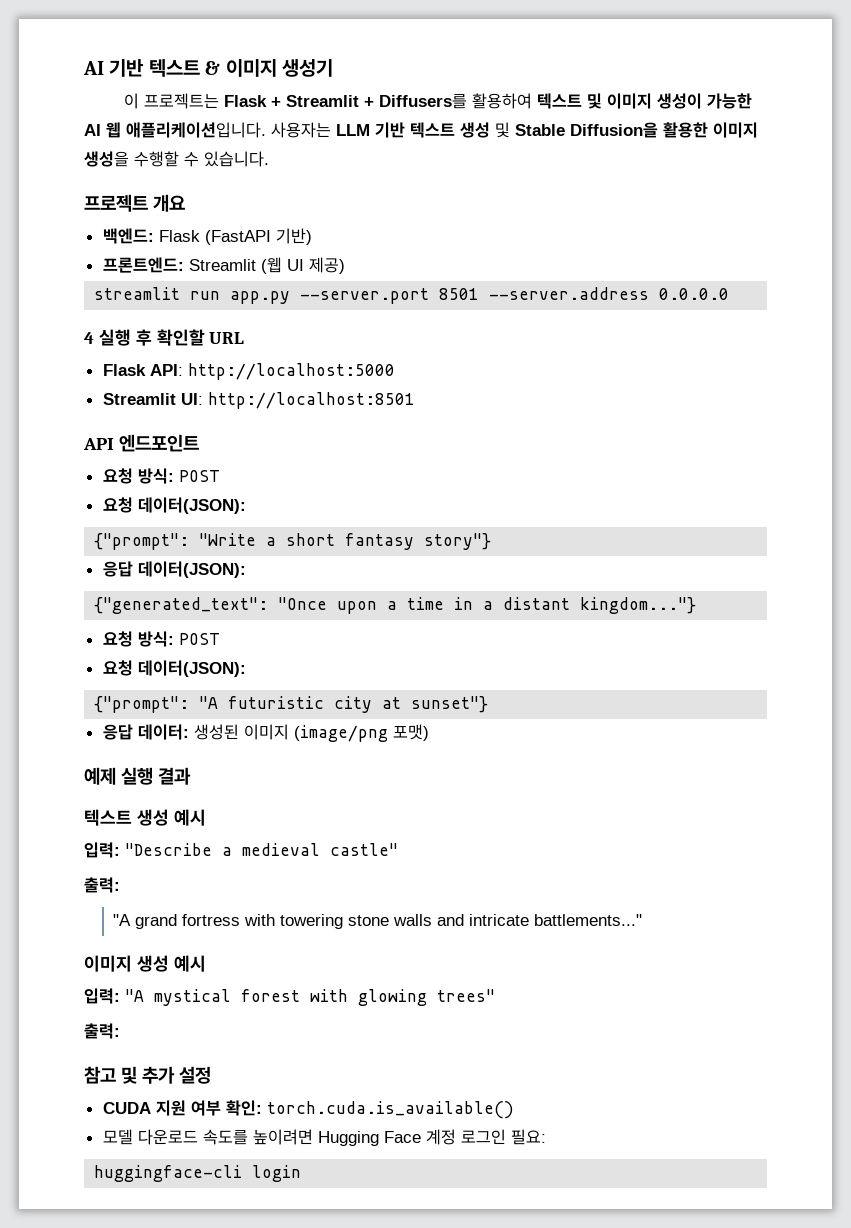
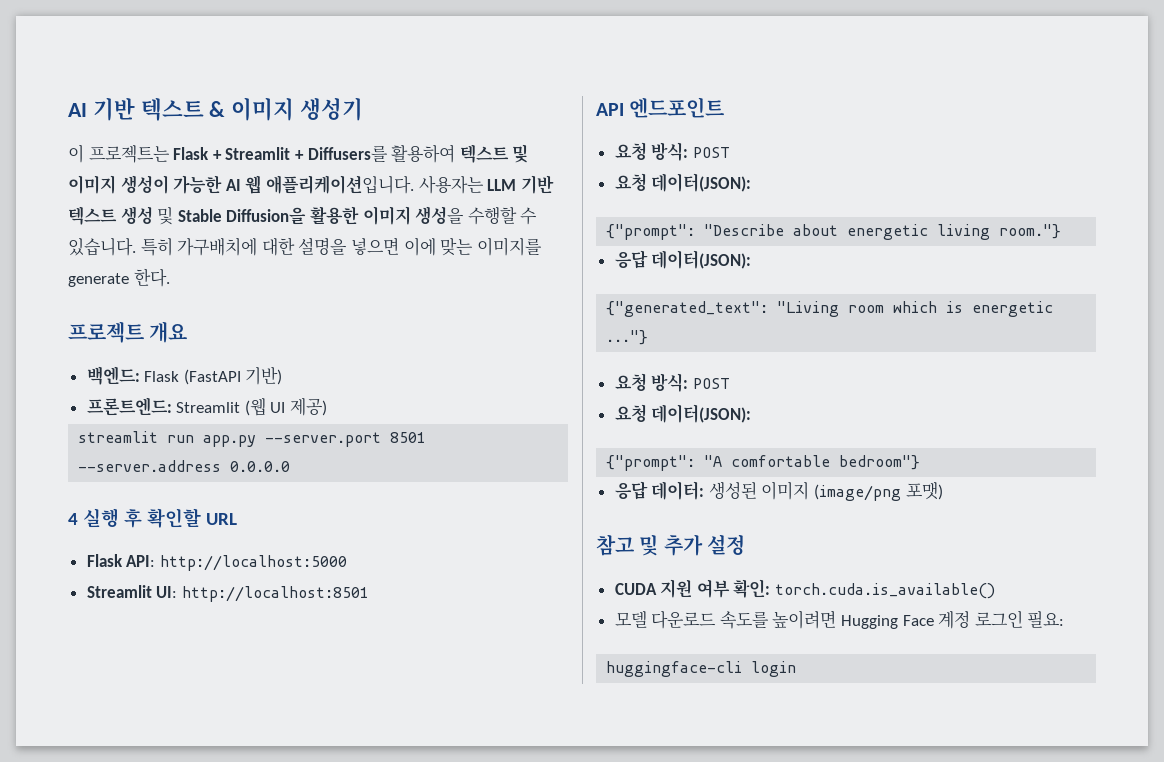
(269, 159) none -> [140,237,542,256] [68,268,170,287] 특히 가구배치에 대한 설명을 넣으면 이에 맞는 이미지를 generate 한다.
[199,533,492,550] [102,561,246,578] [94,597,697,614] "Write a short fantasy story"} // 응답 데이터(JSON): // {"generated_text": "Once upon a time in a distant kingdom..."} -> [704,224,1062,240] [614,250,752,269] [606,301,1054,317] [606,330,649,345] "Describe about energetic living room."} // 응답 데이터(JSON): // {"generated_text": "Living room which is energetic ..."}
[228,696,489,713] futuristic city at sunset"} -> [731,455,921,470] comfortable bedroom"}
[84,767,192,785] [84,809,206,826] [84,842,398,858] [84,877,120,893] [113,914,643,929] [84,955,206,972] [84,988,495,1006] [84,1023,120,1039] // 예제 실행 결과 // 텍스트 생성 예시 // 입력: "Describe a medieval castle" // 출력: // "A grand fortress with towering stone walls and intricate battlements..." // 이미지 생성 예시 // 입력: "A mystical forest with glowing trees" // 출력: -> (943, 491) none

